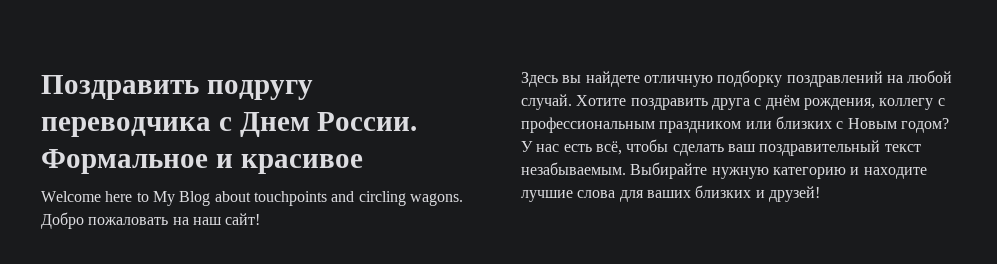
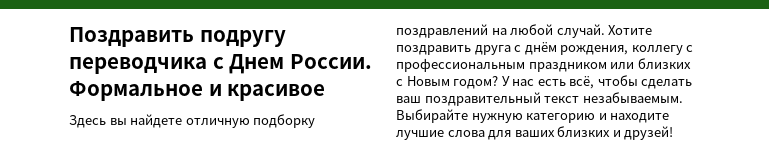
[41,191,463,206] [41,212,261,229] // Welcome here to My Blog about touchpoints and circling wagons. Добро пожаловать на наш сайт! -> (326, 92) none

